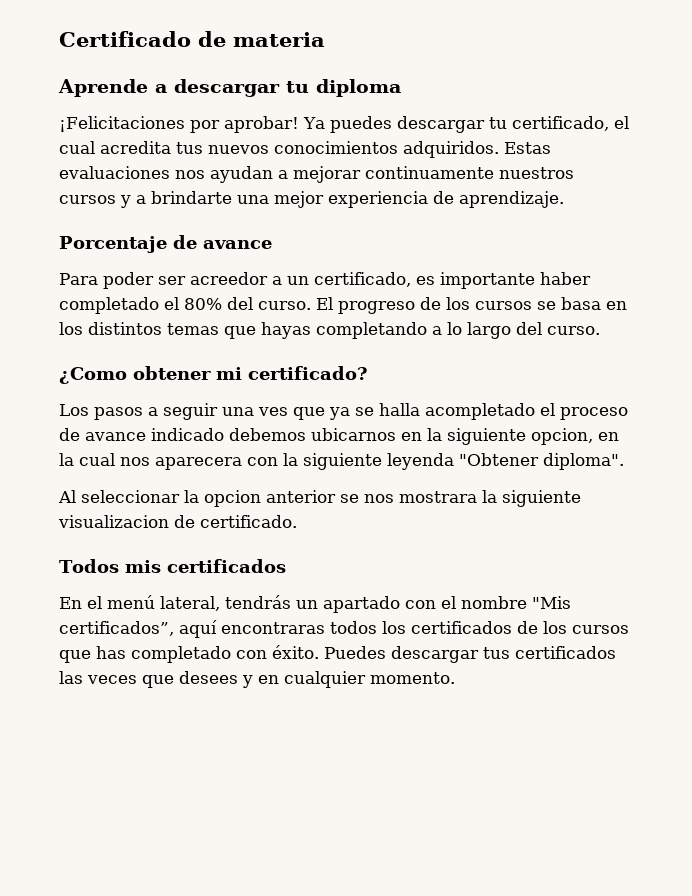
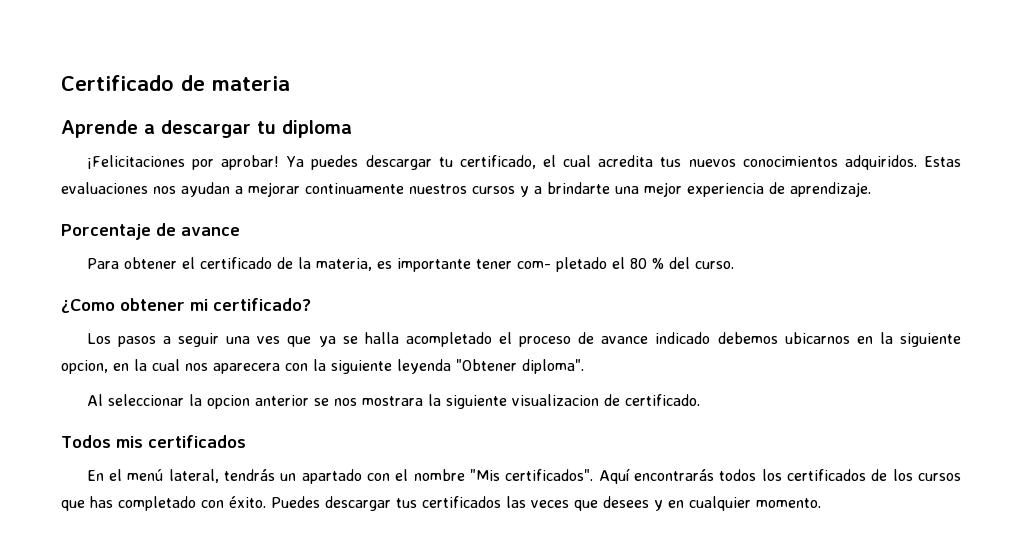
[103,272,591,289] [59,297,627,314] [59,322,511,339] poder ser acreedor a un certificado, es importante haber completado el 80% del curso. El progreso de los cursos se basa en los distintos temas que hayas completando a lo largo -> [123,257,664,272] obtener el certificado de la materia, es importante tener com- pletado el 80 %
[59,620,325,638] certificados”, aquí encontraras -> [505,468,715,484] certificados". Aquí encontrarás

